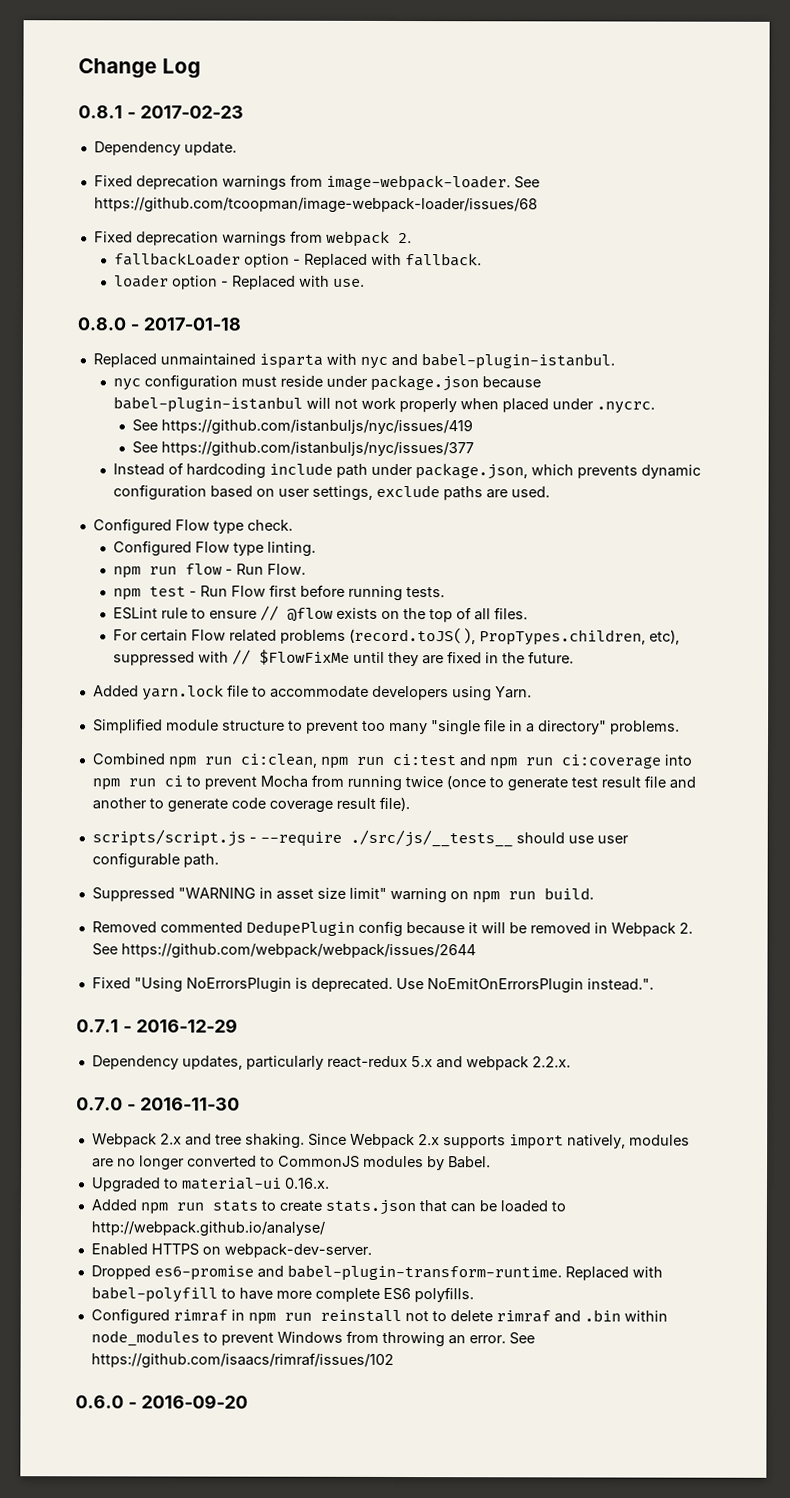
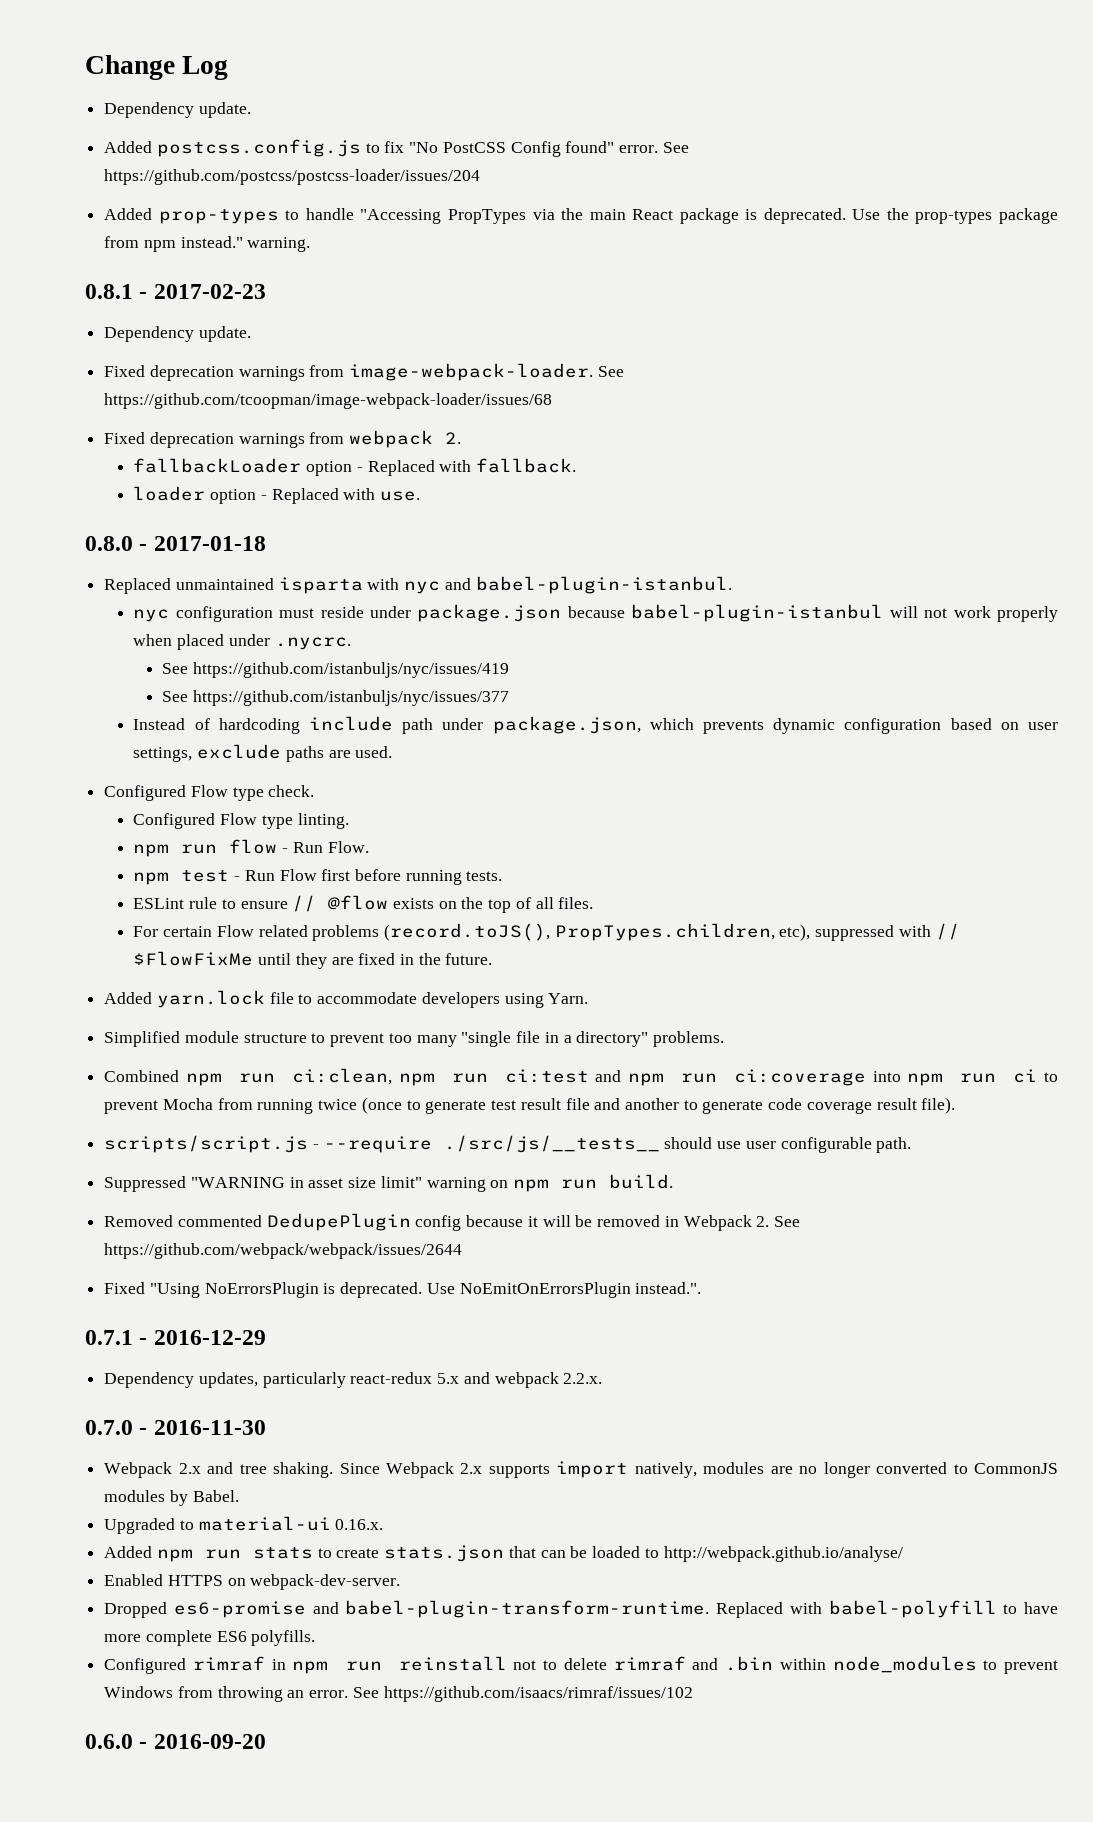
(201, 68) none -> [104,102,251,118] [104,139,689,157] [104,169,481,185] [104,208,1058,224] [104,236,311,252] // Dependency update. // Added postcss.config.js to fix "No PostCSS Config found" error. See https://github.com/postcss/postcss-loader/issues/204 // Added prop-types to handle "Accessing PropTypes via the main React package is deprecated. Use the prop-types package from npm instead." warning.

